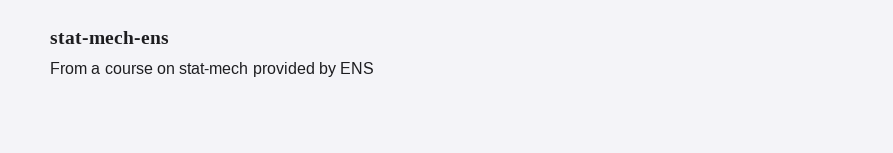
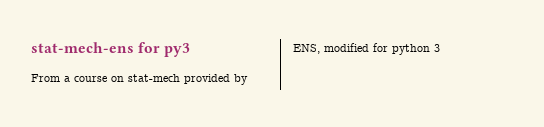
(169, 37) none -> [138,42,191,57] for py3
[340,62,375,74] ENS -> [293,43,440,55] ENS, modified for python 3

